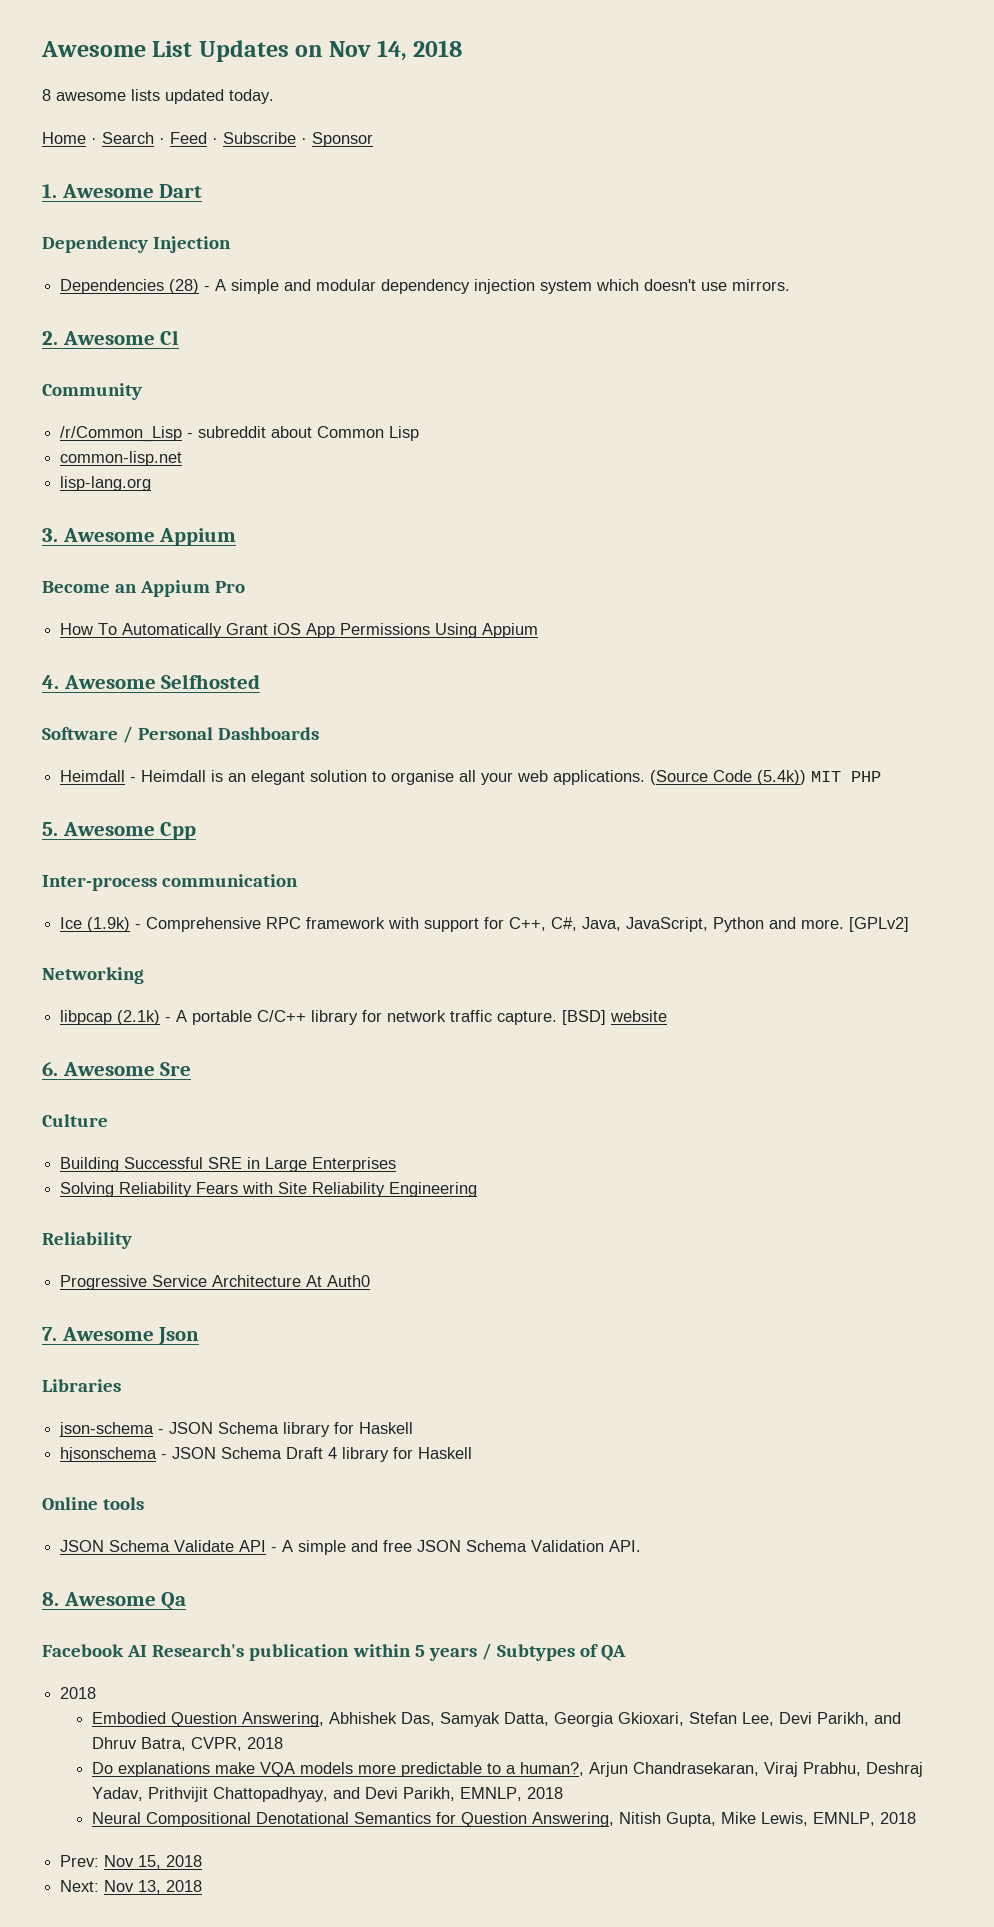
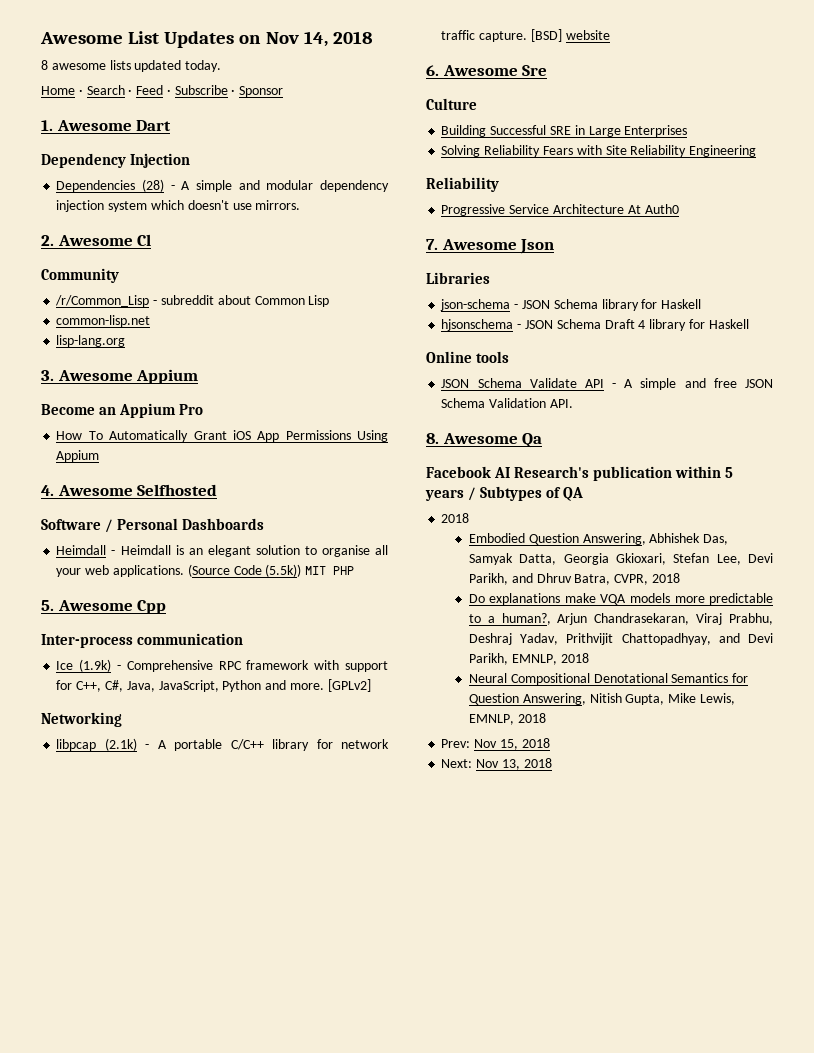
[757,770,807,785] (5.4k)) -> [265,564,302,577] (5.5k))

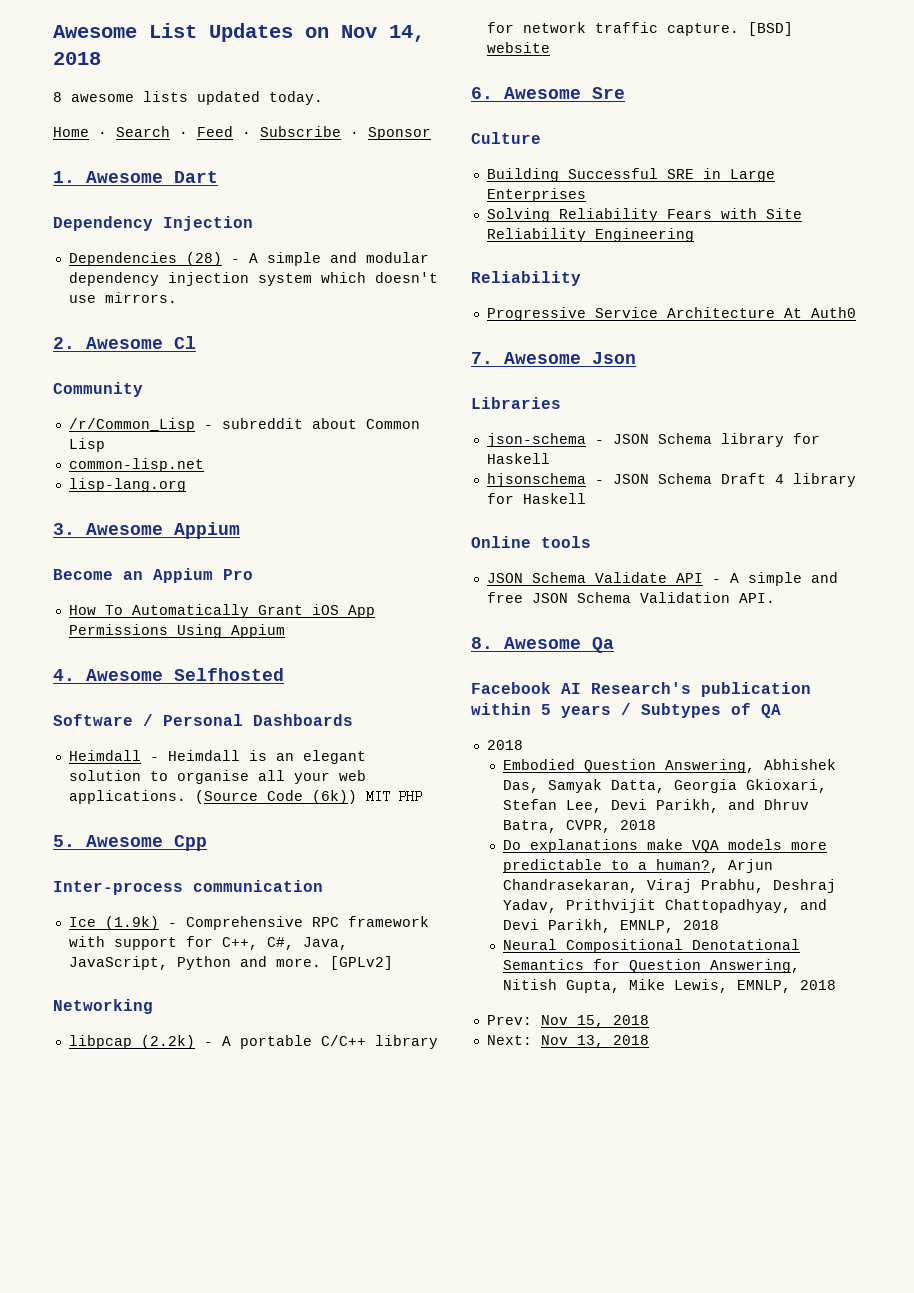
[265,564,302,577] (5.5k)) -> [311,790,357,804] (6k))
[104,738,137,751] (2.1k) -> [140,1035,195,1049] (2.2k)

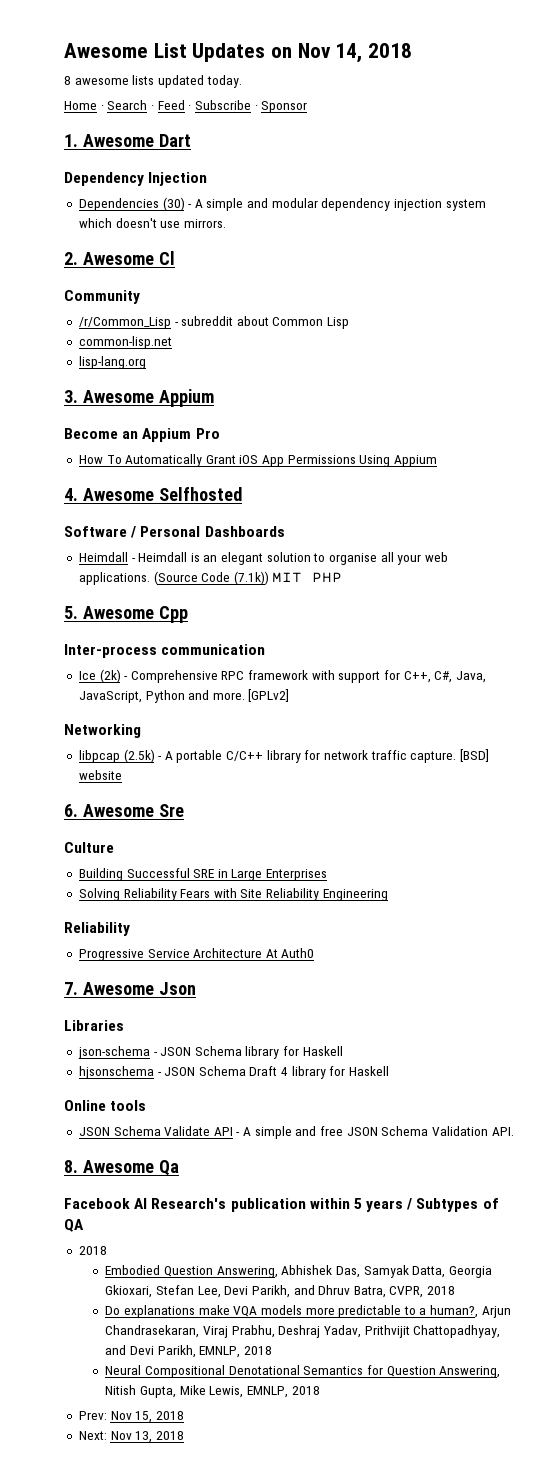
[185,252,222,266] (28) -> [162,197,185,211] (30)
[311,790,357,804] (6k)) -> [233,571,269,585] (7.1k))
[104,916,159,930] (1.9k) -> [99,669,121,683] (2k)
[140,1035,195,1049] (2.2k) -> [123,749,155,763] (2.5k)

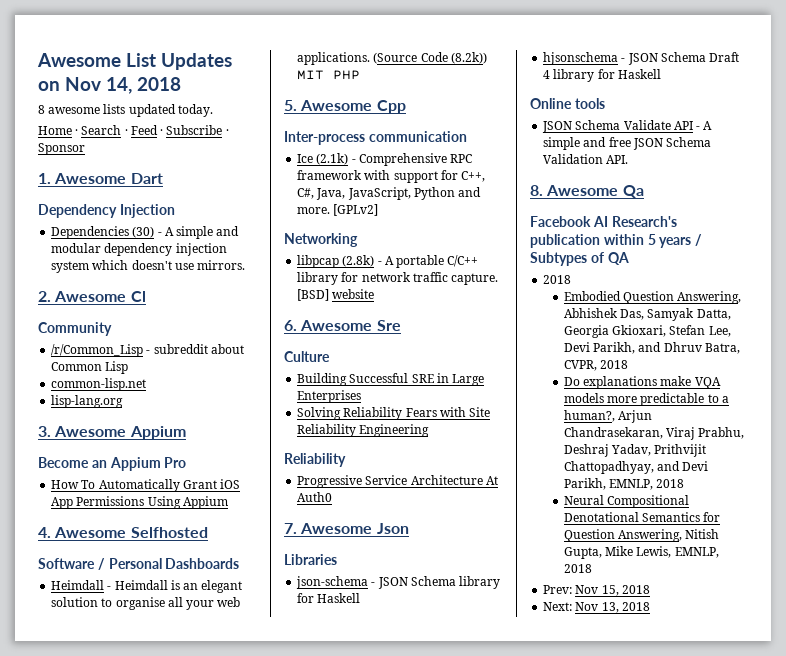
[233,571,269,585] (7.1k)) -> [450,52,487,64] (8.2k))
[99,669,121,683] (2k) -> [316,153,349,165] (2.1k)
[123,749,155,763] (2.5k) -> [342,255,375,267] (2.8k)

